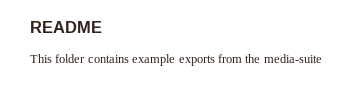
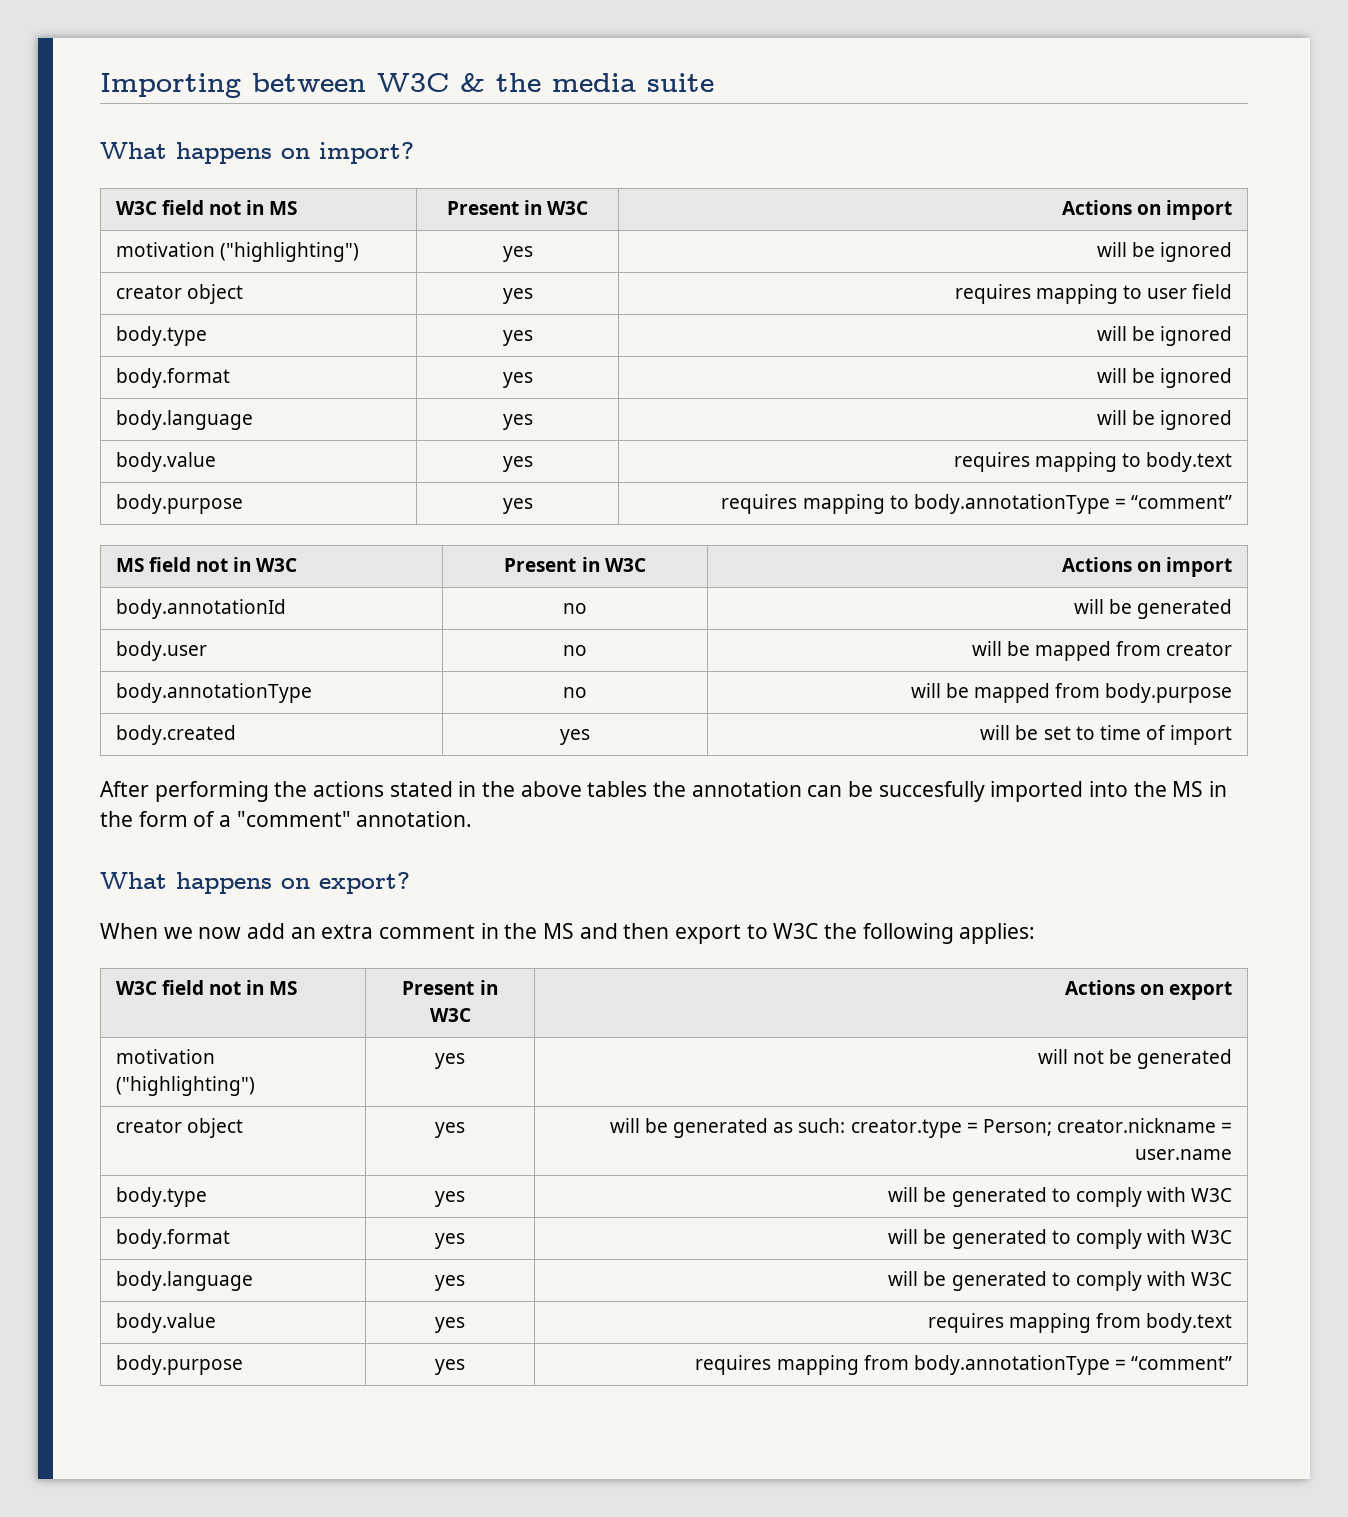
[30,21,102,33] [30,54,322,66] README // This folder contains example exports from the media-suite -> [100,73,714,98] [100,142,414,164] [115,200,298,215] [446,200,589,215] [1061,200,1233,220] [115,242,360,262] [502,246,533,262] [1096,242,1233,262] [115,284,244,304] [502,288,533,304] [954,284,1233,304] [115,326,207,346] [502,330,533,346] [1096,326,1233,346] [115,368,230,388] [502,372,533,388] [1096,368,1233,388] [115,410,253,430] [502,414,533,430] [1096,410,1233,430] [115,452,216,472] [502,456,533,472] [953,452,1233,472] [115,494,243,514] [502,498,533,514] [721,494,1233,514] [115,557,298,572] [504,557,646,572] [1061,557,1233,577] [115,599,286,619] [563,603,587,614] [1073,599,1233,619] [115,641,207,661] [563,645,587,656] [971,641,1233,661] [115,683,312,703] [563,687,587,698] [910,683,1233,703] [115,725,236,745] [560,729,590,745] [980,725,1233,745] [100,781,1228,802] [100,811,473,827] [100,872,410,894] [100,923,1036,944] [115,980,298,995] [402,980,498,995] [429,1008,471,1022] [1064,980,1233,1000] [115,1049,215,1064] [115,1076,255,1096] [435,1053,465,1069] [1037,1049,1233,1069] [115,1118,244,1138] [435,1122,465,1138] [609,1118,1233,1138] [1135,1149,1233,1160] [115,1187,207,1207] [435,1191,465,1207] [888,1187,1233,1207] [115,1229,230,1249] [435,1233,465,1249] [888,1229,1233,1249] [115,1271,253,1291] [435,1275,465,1291] [888,1271,1233,1291] [115,1313,216,1333] [435,1317,465,1333] [927,1313,1233,1333] [115,1355,243,1375] [435,1359,465,1375] [695,1355,1233,1375] Importing between W3C & the media suite // What happens on import? // W3C field not in MS | Present in W3C | Actions on import // motivation ("highlighting") | yes | will be ignored // creator object | yes | requires mapping to user field // body.type | yes | will be ignored // body.format | yes | will be ignored // body.language | yes | will be ignored // body.value | yes | requires mapping to body.text // body.purpose | yes | requires mapping to body.annotationType = “comment” // MS field not in W3C | Present in W3C | Actions on import // body.annotationId | no | will be generated // body.user | no | will be mapped from creator // body.annotationType | no | will be mapped from body.purpose // body.created | yes | will be set to time of import // After performing the actions stated in the above tables the annotation can be succesfully imported into the MS in the form of a "comment" annotation. // What happens on export? // When we now add an extra comment in the MS and then export to W3C the following applies: // W3C field not in MS | Present in W3C | Actions on export // motivation ("highlighting") | yes | will not be generated // creator object | yes | will be generated as such: creator.type = Person; creator.nickname = user.name // body.type | yes | will be generated to comply with W3C // body.format | yes | will be generated to comply with W3C // body.language | yes | will be generated to comply with W3C // body.value | yes | requires mapping from body.text // body.purpose | yes | requires mapping from body.annotationType = “comment”

